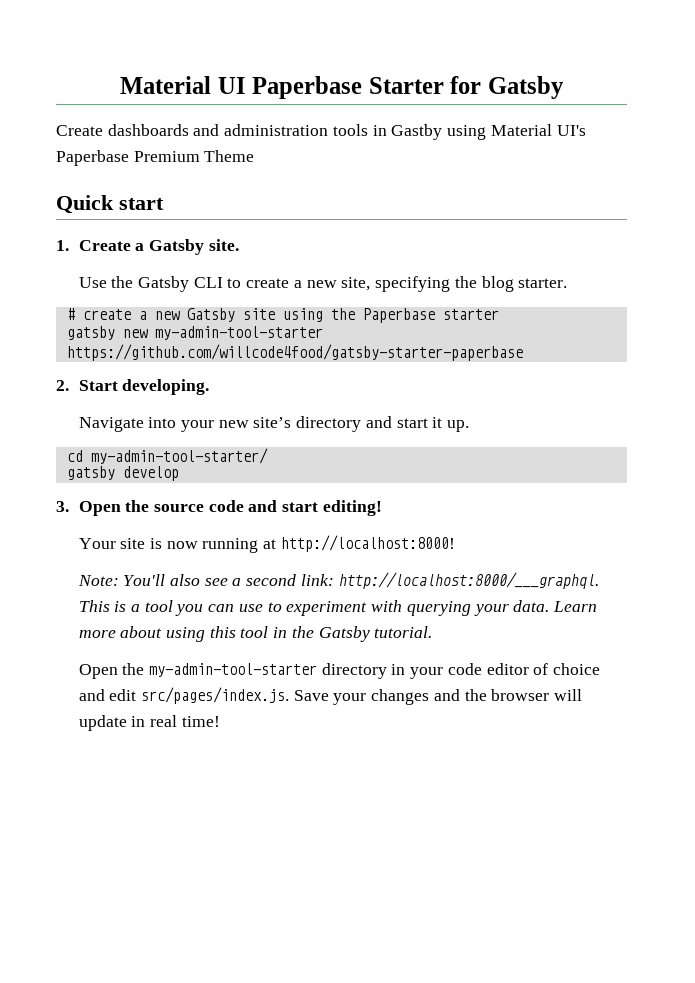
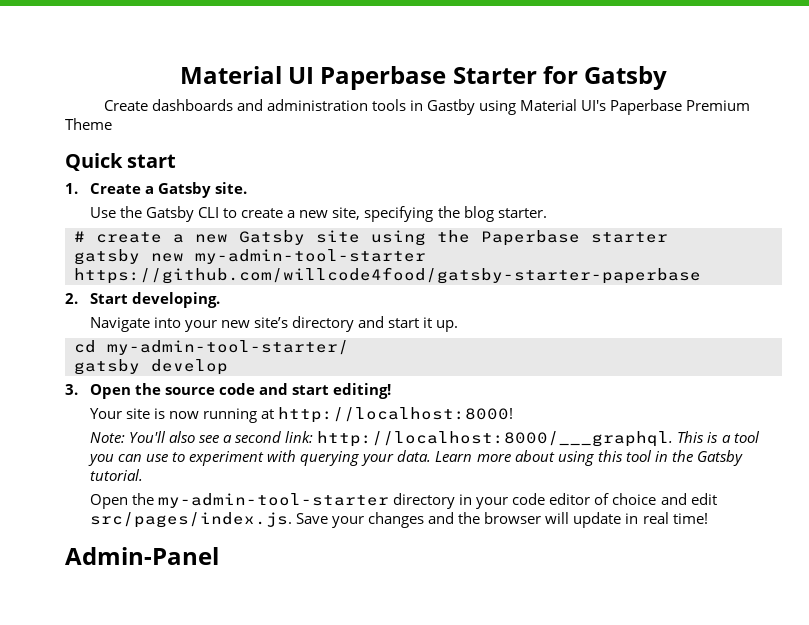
(220, 721) none -> [65,547,219,565] // Admin-Panel

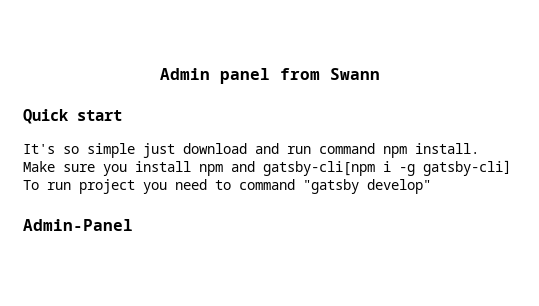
[179,66,668,90] [103,99,751,115] [65,118,112,130] [65,153,177,171] [65,182,248,198] [90,206,547,222] [74,230,668,246] [74,249,426,265] [74,267,701,284] [65,292,221,308] [90,316,459,332] [74,340,349,355] [74,359,228,375] [65,383,392,399] [90,407,514,423] [90,431,760,447] [88,450,743,466] [90,469,144,481] [90,493,717,509] [90,512,708,528] Material UI Paperbase Starter for Gatsby // Create dashboards and administration tools in Gastby using Material UI's Paperbase Premium Theme // Quick start // 1. Create a Gatsby site. // Use the Gatsby CLI to create a new site, specifying the blog starter. // # create a new Gatsby site using the Paperbase starter // gatsby new my-admin-tool-starter https://github.com/willcode4food/gatsby-starter-paperbase // 2. Start developing. // Navigate into your new site’s directory and start it up. // cd my-admin-tool-starter/ // gatsby develop // 3. Open the source code and start editing! // Your site is now running at http://localhost:8000! // Note: You'll also see a second link: http://localhost:8000/___graphql. This is a tool you can use to experiment with querying your data. Learn more about using this tool in the Gatsby tutorial. // Open the my-admin-tool-starter directory in your code editor of choice and edit src/pages/index.js. Save your changes and the browser will update in real time! -> [159,68,380,84] [23,109,122,124] [23,143,479,158] [23,160,511,176] [23,179,431,194] Admin panel from Swann // Quick start // It's so simple just download and run command npm install. Make sure you install npm and gatsby-cli[npm i -g gatsby-cli] To run project you need to command "gatsby develop"

